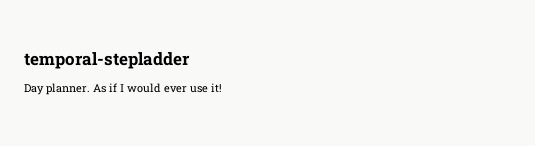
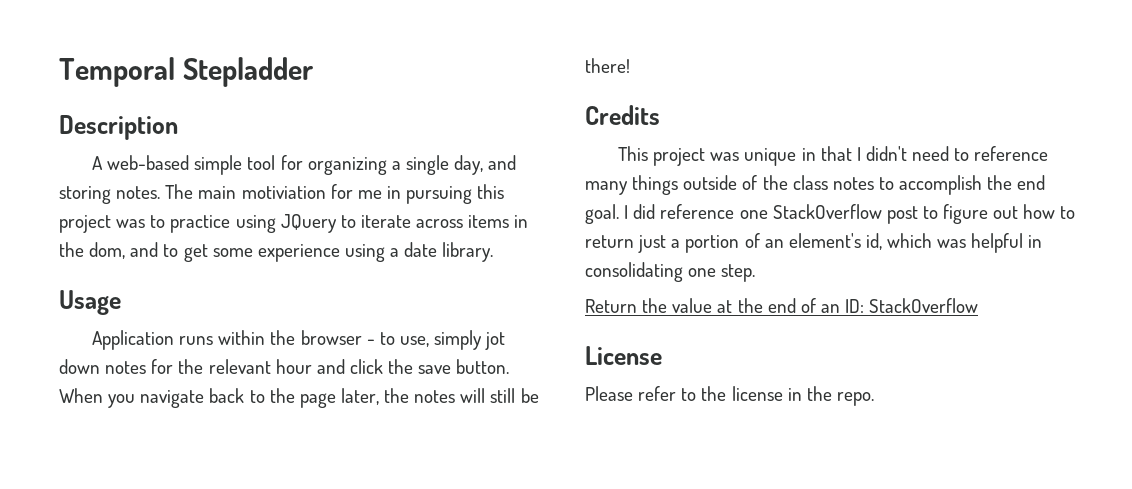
[24,52,190,69] [24,83,222,95] temporal-stepladder // Day planner. As if I would ever use it! -> [59,57,313,87] [59,115,178,140] [92,155,517,175] [59,184,505,204] [59,214,529,233] [59,242,494,262] [59,290,121,315] [92,330,506,350] [59,359,510,374] [59,388,539,408] [585,58,630,73] [585,105,660,125] [618,146,1049,166] [585,175,1046,195] [585,204,1076,224] [585,233,1043,253] [585,262,756,282] [585,298,979,313] [585,346,662,365] [585,386,874,406] Temporal Stepladder // Description // A web-based simple tool for organizing a single day, and storing notes. The main motiviation for me in pursuing this project was to practice using JQuery to iterate across items in the dom, and to get some experience using a date library. // Usage // Application runs within the browser - to use, simply jot down notes for the relevant hour and click the save button. When you navigate back to the page later, the notes will still be there! // Credits // This project was unique in that I didn't need to reference many things outside of the class notes to accomplish the end goal. I did reference one StackOverflow post to figure out how to return just a portion of an element's id, which was helpful in consolidating one step. // Return the value at the end of an ID: StackOverflow // License // Please refer to the license in the repo.

